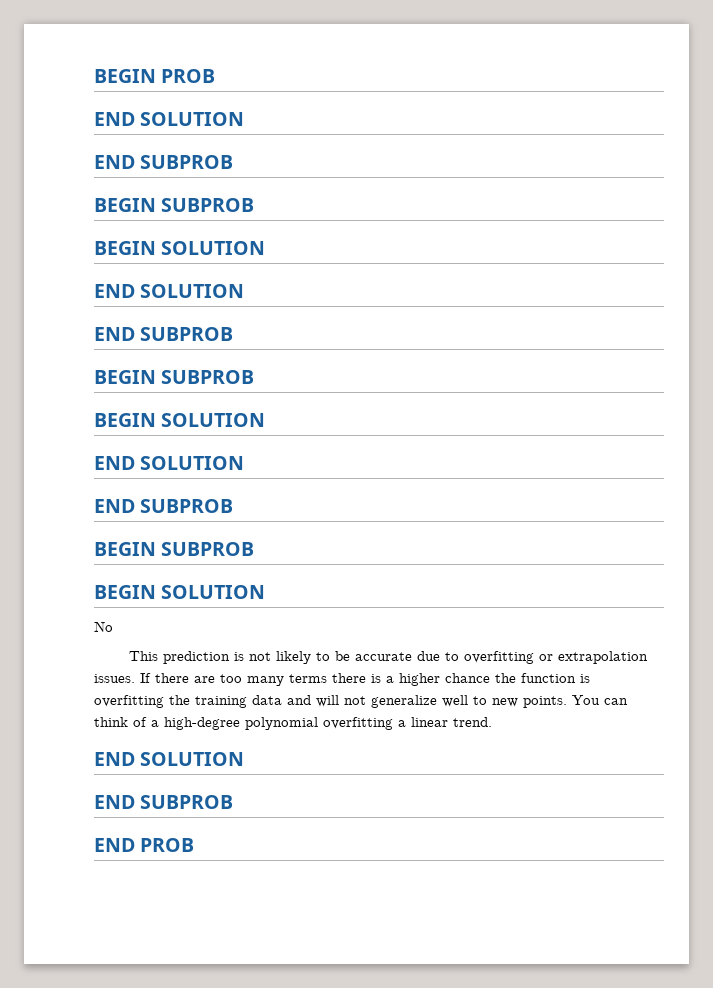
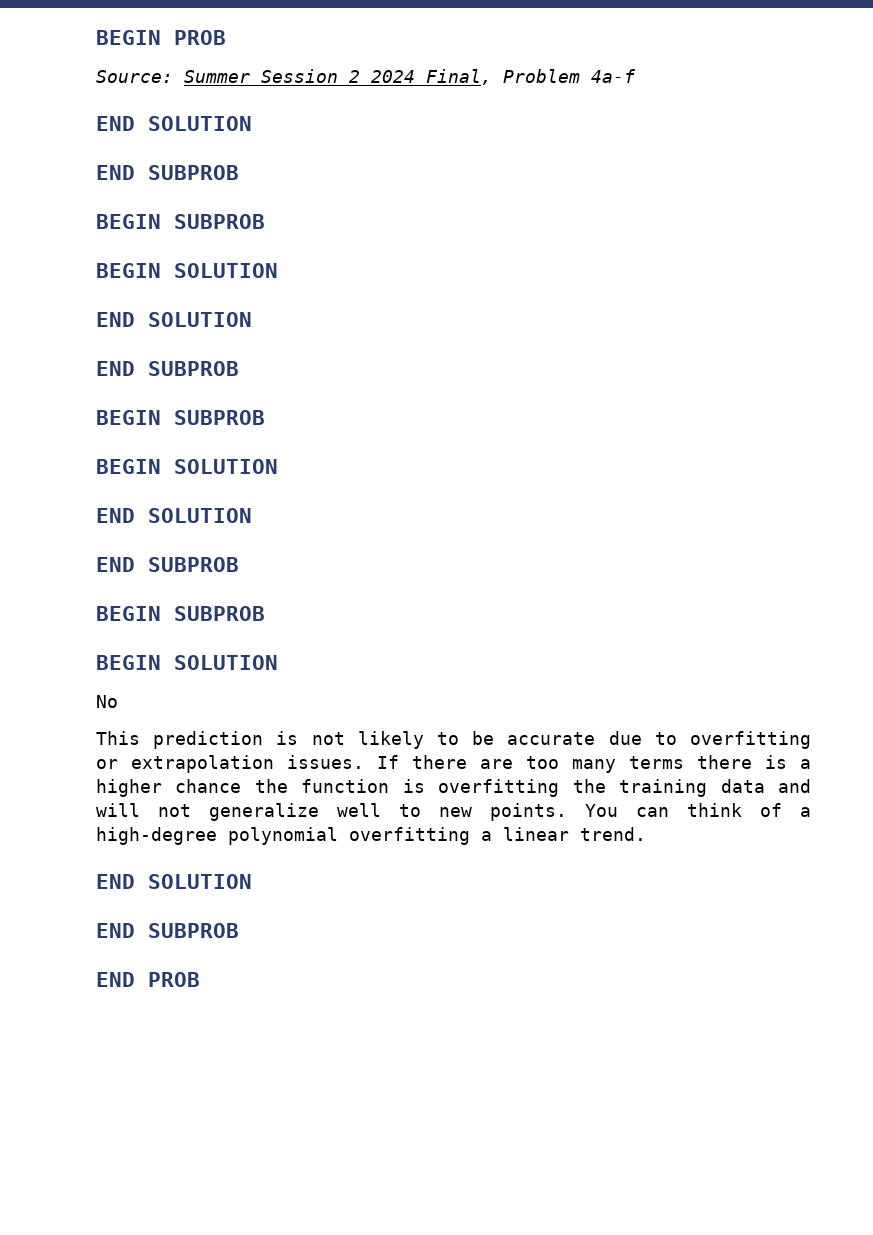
(216, 76) none -> [96,69,635,85] // Source: Summer Session 2 2024 Final, Problem 4a-f

